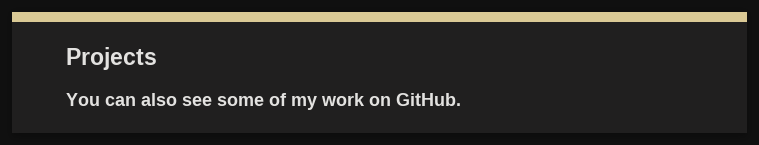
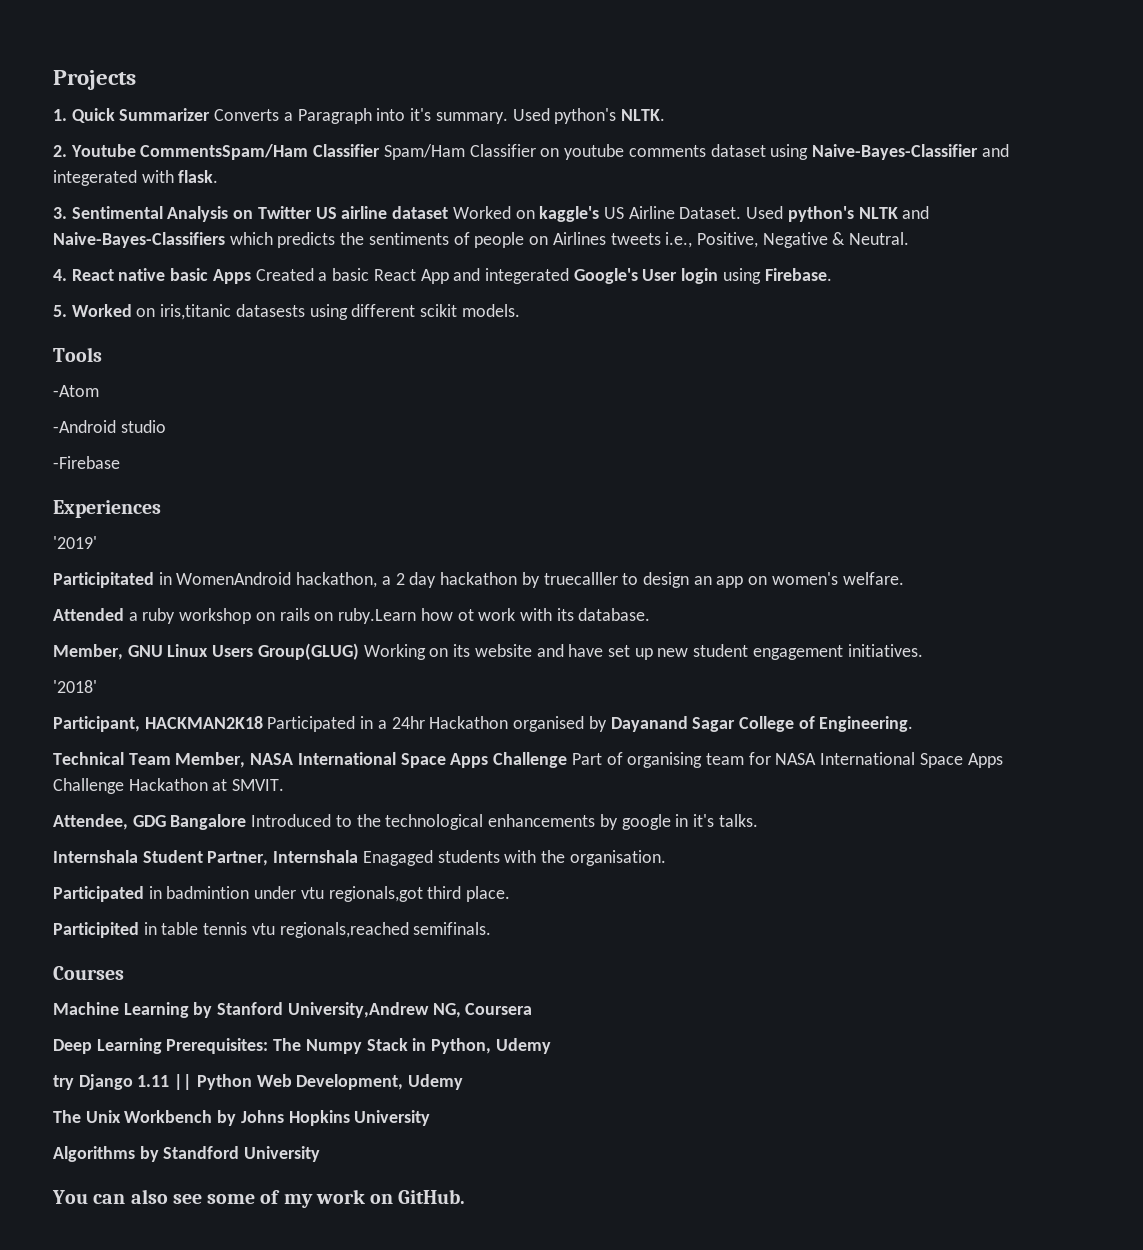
(157, 58) none -> [53,108,665,124] [53,144,1009,160] [53,170,219,186] [53,206,930,222] [53,232,910,248] [53,268,832,284] [53,304,520,320] [53,347,102,362] [53,385,99,397] [53,420,166,433] [53,456,120,469] [53,500,161,518] [53,536,97,549] [53,572,904,588] [53,608,651,624] [53,643,923,660] [53,680,97,693] [53,716,914,732] [53,752,1003,768] [53,778,285,794] [53,814,758,830] [53,850,666,866] [53,886,511,902] [53,922,492,938] [53,966,124,980] [53,1002,533,1018] [53,1038,551,1054] [53,1074,464,1090] [53,1110,431,1126] [53,1146,321,1162] // 1. Quick Summarizer Converts a Paragraph into it's summary. Used python's NLTK. // 2. Youtube CommentsSpam/Ham Classifier Spam/Ham Classifier on youtube comments dataset using Naive-Bayes-Classifier and integerated with flask. // 3. Sentimental Analysis on Twitter US airline dataset Worked on kaggle's US Airline Dataset. Used python's NLTK and Naive-Bayes-Classifiers which predicts the sentiments of people on Airlines tweets i.e., Positive, Negative & Neutral. // 4. React native basic Apps Created a basic React App and integerated Google's User login using Firebase. // 5. Worked on iris,titanic datasests using different scikit models. // Tools // -Atom // -Android studio // -Firebase // Experiences // '2019' // Participitated in WomenAndroid hackathon, a 2 day hackathon by truecalller to design an app on women's welfare. // Attended a ruby workshop on rails on ruby.Learn how ot work with its database. // Member, GNU Linux Users Group(GLUG) Working on its website and have set up new student engagement initiatives. // '2018' // Participant, HACKMAN2K18 Participated in a 24hr Hackathon organised by Dayanand Sagar College of Engineering. // Technical Team Member, NASA International Space Apps Challenge Part of organising team for NASA International Space Apps Challenge Hackathon at SMVIT. // Attendee, GDG Bangalore Introduced to the technological enhancements by google in it's talks. // Internshala Student Partner, Internshala Enagaged students with the organisation. // Participated in badmintion under vtu regionals,got third place. // Participited in table tennis vtu regionals,reached semifinals. // Courses // Machine Learning by Stanford University,Andrew NG, Coursera // Deep Learning Prerequisites: The Numpy Stack in Python, Udemy // try Django 1.11 || Python Web Development, Udemy // The Unix Workbench by Johns Hopkins University // Algorithms by Standford University

